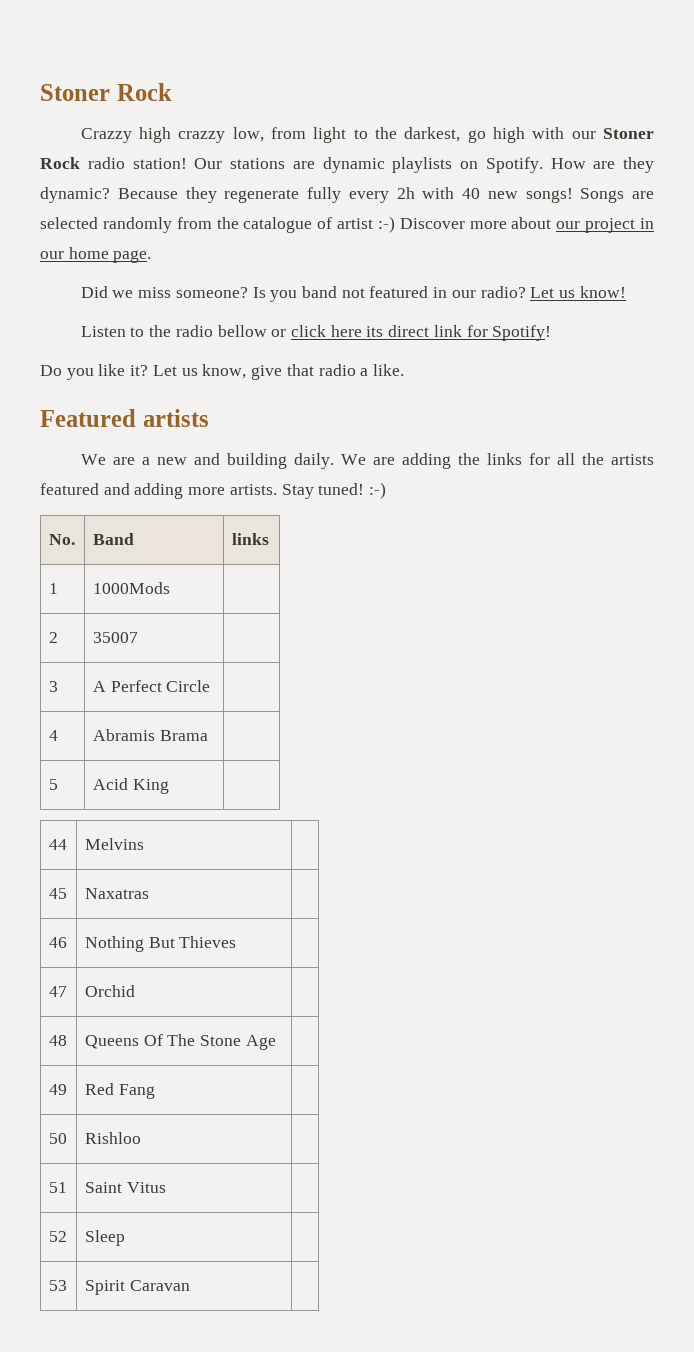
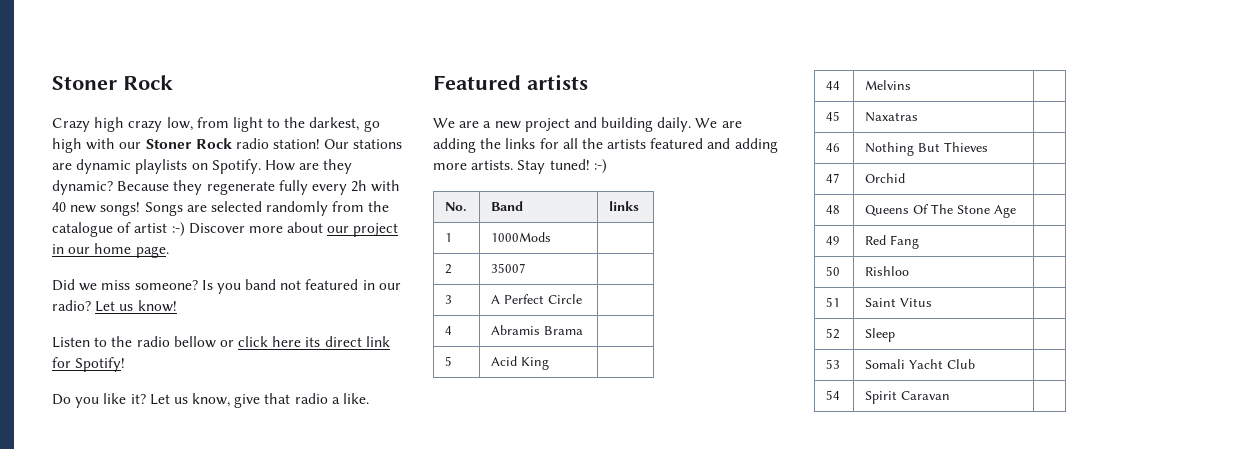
[80,127,226,143] Crazzy high crazzy -> [52,117,163,132] Crazy high crazy
(187, 461) none -> [524,118,570,132] project
(67, 1285) none -> [865,359,976,369] [826,390,841,400] | Somali Yacht Club | // 54

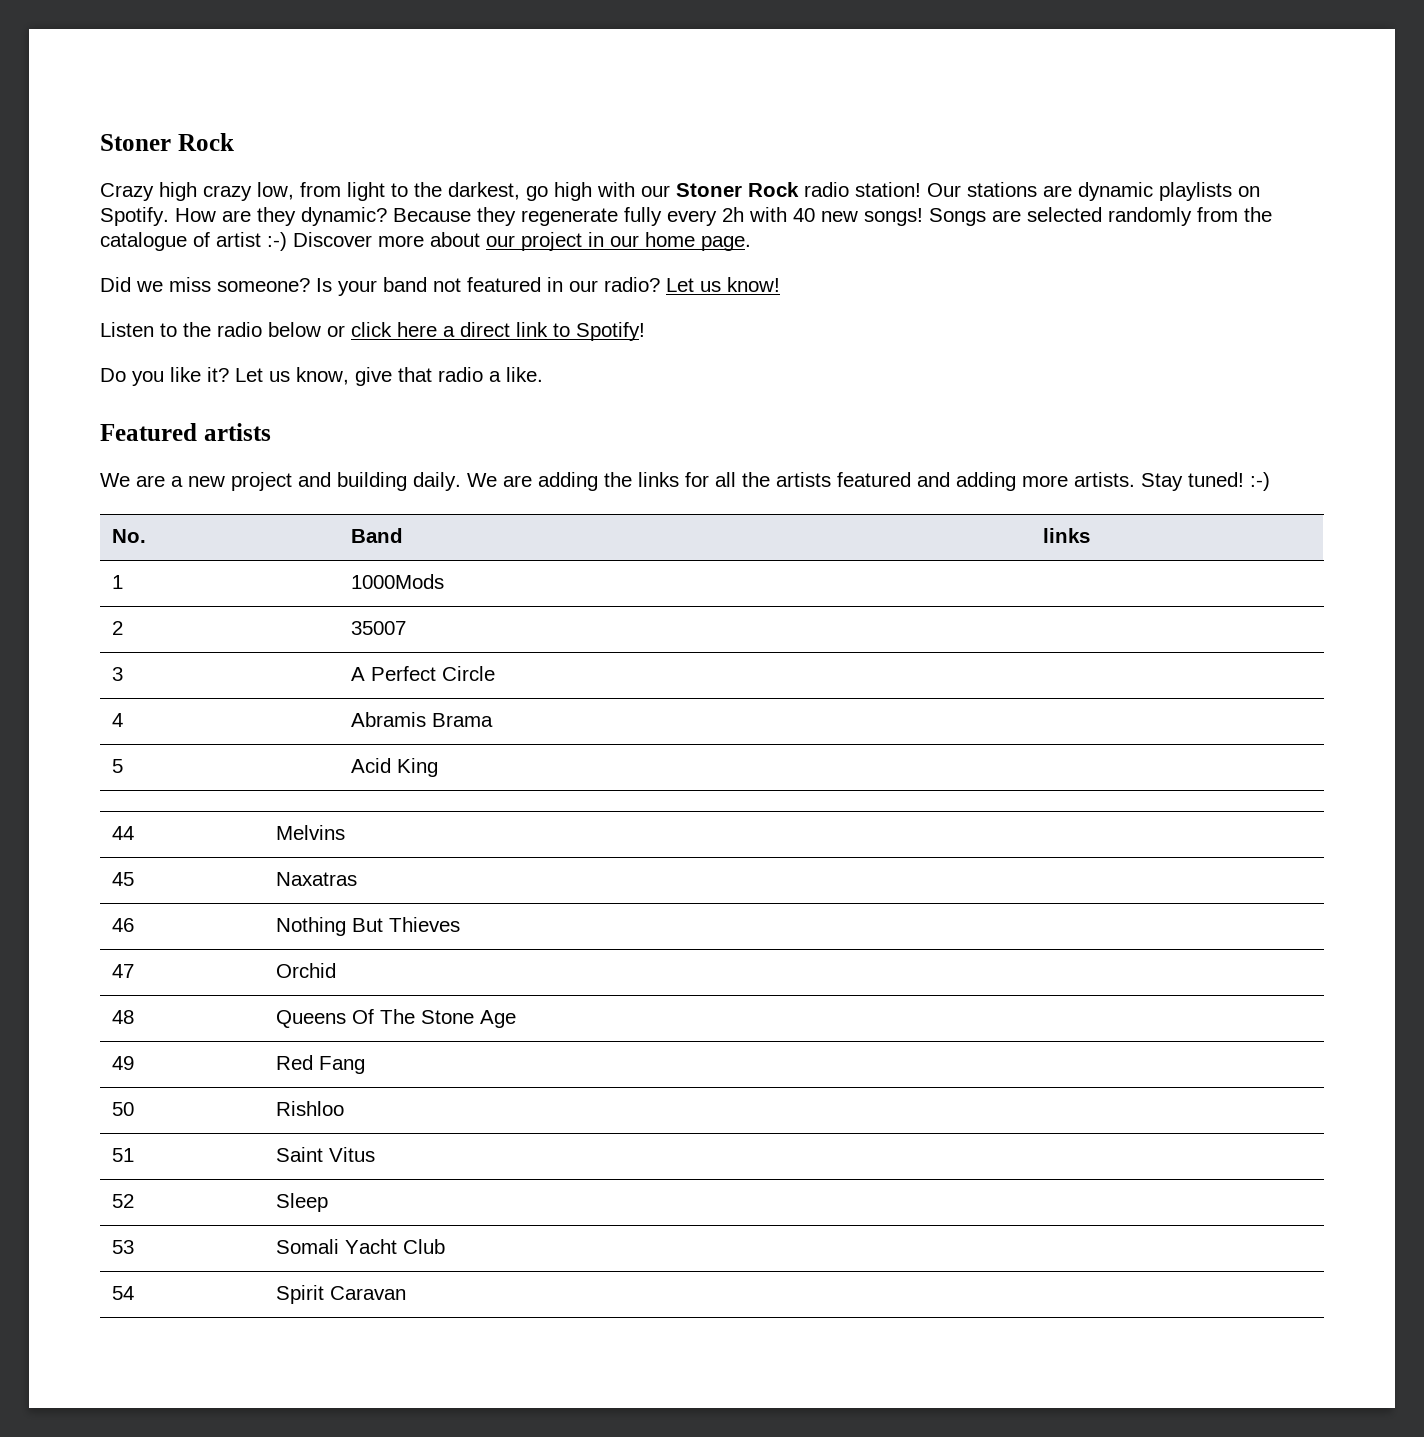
[216,283,241,294] you -> [338,280,377,296] your
[173,336,216,348] bellow -> [268,322,321,337] below
[305,337,321,347] its -> [443,326,455,337] a
[52,357,71,368] for -> [553,323,570,337] to

